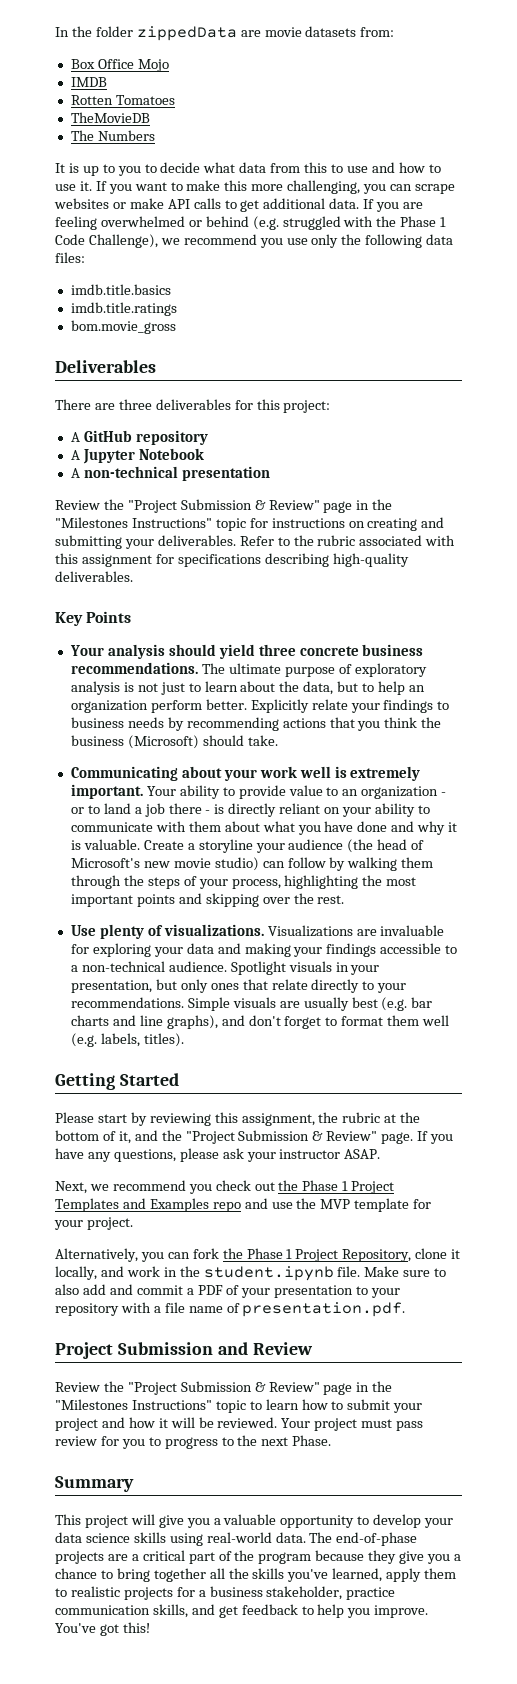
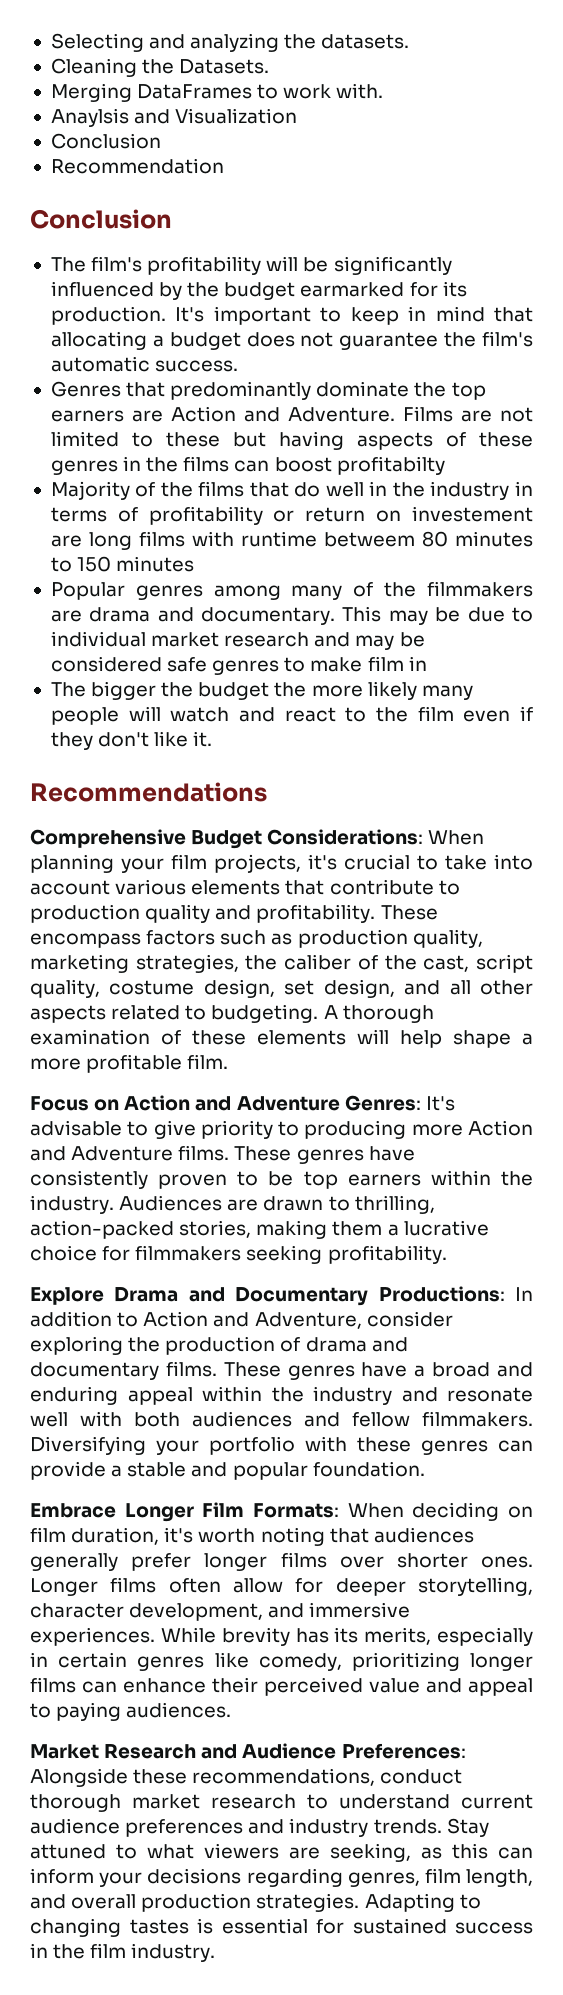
[55,26,395,41] [70,59,169,72] [70,77,107,87] [70,95,175,105] [70,112,150,123] [70,130,155,141] [55,162,441,176] [55,180,455,194] [54,198,424,212] [55,216,447,230] [55,234,454,248] [55,252,85,263] [70,284,171,295] [70,302,177,316] [70,320,176,334] [55,360,156,373] [55,399,331,413] [70,430,208,445] [70,448,204,464] [70,466,270,481] [55,499,393,513] [55,517,445,531] [55,535,456,549] [55,553,409,567] [55,571,133,582] [55,611,132,626] [69,644,424,659] [70,662,427,677] [70,681,425,695] [70,699,450,713] [70,717,442,731] [70,735,278,749] [70,766,421,781] [70,784,447,799] [70,803,430,817] [70,821,458,835] [70,839,425,853] [70,857,434,871] [70,875,417,889] [70,893,345,907] [70,924,445,939] [70,943,458,957] [70,961,380,975] [70,979,407,993] [70,997,433,1011] [70,1015,450,1029] [70,1033,184,1047] [55,1073,179,1090] [55,1112,421,1126] [55,1130,454,1144] [55,1148,381,1162] [55,1180,395,1194] [55,1198,432,1212] [54,1217,133,1230] [55,1248,461,1262] [55,1266,447,1281] [55,1284,401,1298] [55,1302,406,1317] [55,1342,313,1359] [55,1381,393,1395] [55,1399,423,1413] [55,1417,424,1431] [55,1435,332,1449] [55,1476,134,1492] [55,1514,454,1528] [55,1532,418,1546] [55,1550,461,1564] [55,1568,457,1582] [55,1586,396,1600] [55,1604,429,1618] [55,1622,150,1636] In the folder zippedData are movie datasets from: // Box Office Mojo // IMDB // Rotten Tomatoes // TheMovieDB // The Numbers // It is up to you to decide what data from this to use and how to use it. If you want to make this more challenging, you can scrape websites or make API calls to get additional data. If you are feeling overwhelmed or behind (e.g. struggled with the Phase 1 Code Challenge), we recommend you use only the following data files: // imdb.title.basics // imdb.title.ratings // bom.movie_gross // Deliverables // There are three deliverables for this project: // A GitHub repository // A Jupyter Notebook // A non-technical presentation // Review the "Project Submission & Review" page in the "Milestones Instructions" topic for instructions on creating and submitting your deliverables. Refer to the rubric associated with this assignment for specifications describing high-quality deliverables. // Key Points // Your analysis should yield three concrete business recommendations. The ultimate purpose of exploratory analysis is not just to learn about the data, but to help an organization perform better. Explicitly relate your findings to business needs by recommending actions that you think the business (Microsoft) should take. // Communicating about your work well is extremely important. Your ability to provide value to an organization - or to land a job there - is directly reliant on your ability to communicate with them about what you have done and why it is valuable. Create a storyline your audience (the head of Microsoft's new movie studio) can follow by walking them through the steps of your process, highlighting the most important points and skipping over the rest. // Use plenty of visualizations. Visualizations are invaluable for exploring your data and making your findings accessible to a non-technical audience. Spotlight visuals in your presentation, but only ones that relate directly to your recommendations. Simple visuals are usually best (e.g. bar charts and line graphs), and don't forget to format them well (e.g. labels, titles). // Getting Started // Please start by reviewing this assignment, the rubric at the bottom of it, and the "Project Submission & Review" page. If you have any questions, please ask your instructor ASAP. // Next, we recommend you check out the Phase 1 Project Templates and Examples repo and use the MVP template for your project. // Alternatively, you can fork the Phase 1 Project Repository, clone it locally, and work in the student.ipynb file. Make sure to also add and commit a PDF of your presentation to your repository with a file name of presentation.pdf. // Project Submission and Review // Review the "Project Submission & Review" page in the "Milestones Instructions" topic to learn how to submit your project and how it will be reviewed. Your project must pass review for you to progress to the next Phase. // Summary // This project will give you a valuable opportunity to develop your data science skills using real-world data. The end-of-phase projects are a critical part of the program because they give you a chance to bring together all the skills you've learned, apply them to realistic projects for a business stakeholder, practice communication skills, and get feedback to help you improve. You've got this! -> [50,33,410,52] [50,58,270,77] [50,83,384,102] [50,108,298,127] [50,133,161,149] [50,158,224,174] [30,209,172,229] [50,256,452,275] [50,281,467,300] [50,306,533,325] [50,331,533,350] [50,356,239,372] [50,381,486,400] [50,406,533,422] [50,431,533,450] [50,456,445,475] [50,481,533,500] [50,506,534,525] [50,531,534,550] [50,556,195,572] [50,581,534,600] [50,606,533,625] [50,631,425,650] [50,656,427,675] [50,681,473,700] [50,706,534,725] [50,731,213,750] [30,782,267,802] [30,829,485,849] [30,854,533,873] [30,879,460,895] [30,904,438,923] [30,929,483,948] [30,954,533,973] [30,979,534,998] [30,1004,434,1023] [30,1029,533,1048] [30,1054,229,1073] [30,1095,455,1111] [30,1120,533,1139] [30,1145,415,1164] [30,1170,534,1189] [30,1195,435,1214] [30,1220,489,1239] [30,1245,447,1264] [30,1286,533,1306] [30,1311,453,1329] [30,1336,408,1355] [30,1361,533,1380] [30,1386,533,1405] [30,1411,533,1427] [30,1436,533,1455] [30,1461,425,1480] [30,1502,534,1522] [30,1527,474,1546] [30,1552,534,1571] [30,1577,533,1596] [30,1602,411,1621] [30,1627,533,1646] [30,1652,533,1671] [30,1677,533,1696] [30,1702,232,1721] [30,1743,466,1759] [30,1768,463,1787] [30,1794,533,1812] [30,1818,489,1837] [30,1843,533,1862] [30,1868,533,1887] [30,1893,481,1912] [30,1918,533,1937] [30,1943,216,1962] Selecting and analyzing the datasets. // Cleaning the Datasets. // Merging DataFrames to work with. // Anaylsis and Visualization // Conclusion // Recommendation // Conclusion // The film's profitability will be significantly influenced by the budget earmarked for its production. It's important to keep in mind that allocating a budget does not guarantee the film's automatic success. // Genres that predominantly dominate the top earners are Action and Adventure. Films are not limited to these but having aspects of these genres in the films can boost profitabilty // Majority of the films that do well in the industry in terms of profitability or return on investement are long films with runtime betweem 80 minutes to 150 minutes // Popular genres among many of the filmmakers are drama and documentary. This may be due to individual market research and may be considered safe genres to make film in // The bigger the budget the more likely many people will watch and react to the film even if they don't like it. // Recommendations // Comprehensive Budget Considerations: When planning your film projects, it's crucial to take into account various elements that contribute to production quality and profitability. These encompass factors such as production quality, marketing strategies, the caliber of the cast, script quality, costume design, set design, and all other aspects related to budgeting. A thorough examination of these elements will help shape a more profitable film. // Focus on Action and Adventure Genres: It's advisable to give priority to producing more Action and Adventure films. These genres have consistently proven to be top earners within the industry. Audiences are drawn to thrilling, action-packed stories, making them a lucrative choice for filmmakers seeking profitability. // Explore Drama and Documentary Productions: In addition to Action and Adventure, consider exploring the production of drama and documentary films. These genres have a broad and enduring appeal within the industry and resonate well with both audiences and fellow filmmakers. Diversifying your portfolio with these genres can provide a stable and popular foundation. // Embrace Longer Film Formats: When deciding on film duration, it's worth noting that audiences generally prefer longer films over shorter ones. Longer films often allow for deeper storytelling, character development, and immersive experiences. While brevity has its merits, especially in certain genres like comedy, prioritizing longer films can enhance their perceived value and appeal to paying audiences. // Market Research and Audience Preferences: Alongside these recommendations, conduct thorough market research to understand current audience preferences and industry trends. Stay attuned to what viewers are seeking, as this can inform your decisions regarding genres, film length, and overall production strategies. Adapting to changing tastes is essential for sustained success in the film industry.

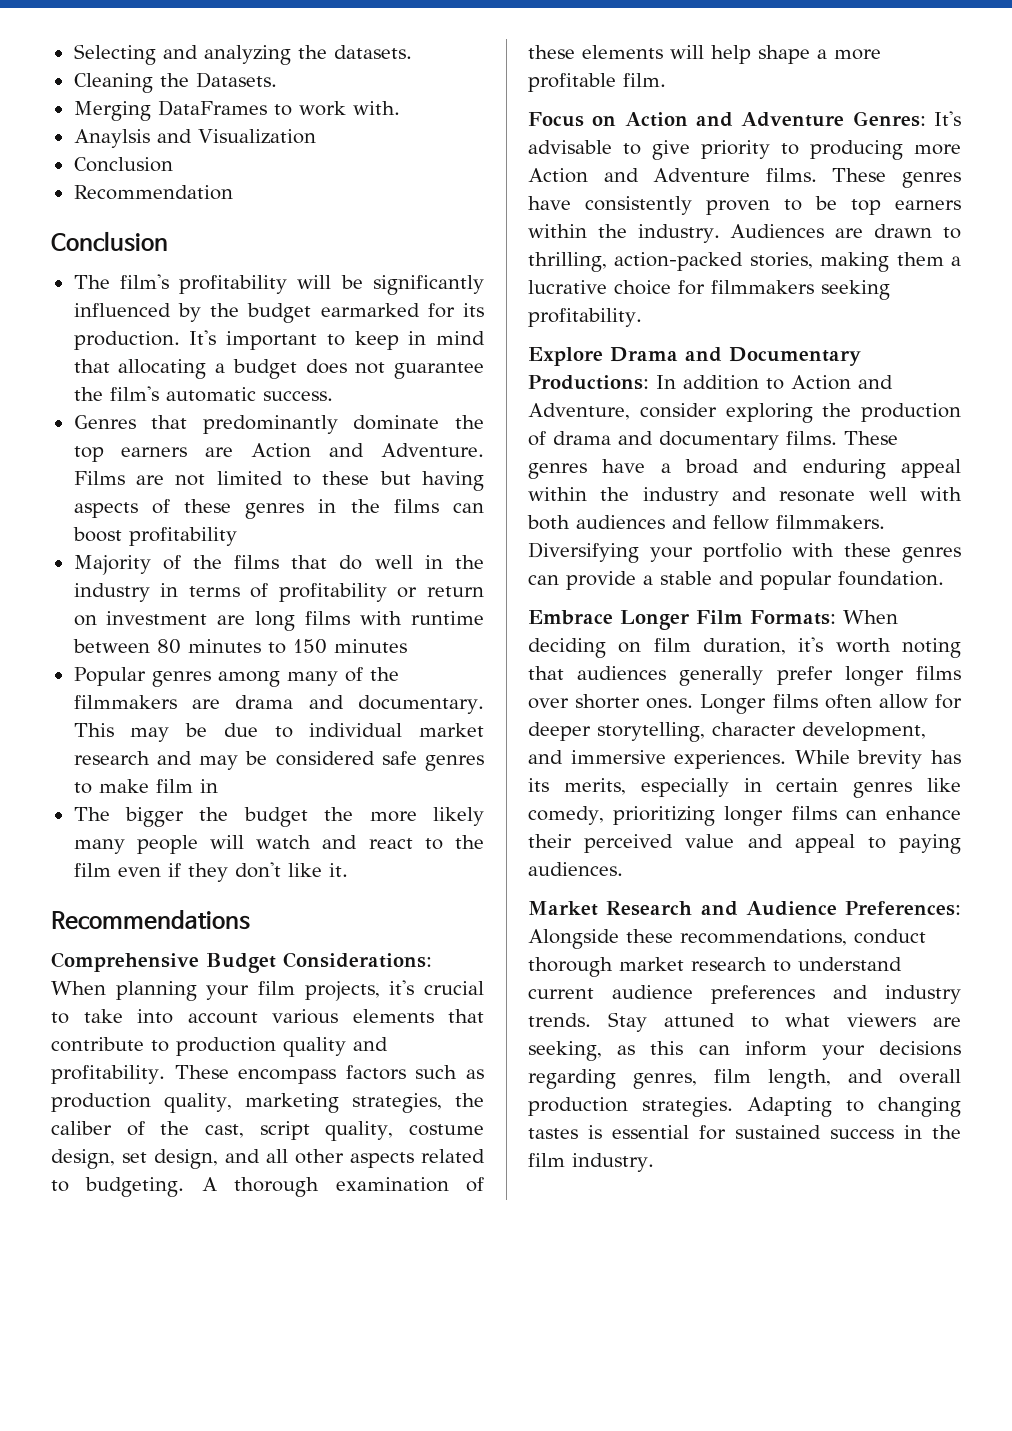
[336,456,445,475] profitabilty -> [128,527,237,546] profitability
[412,506,534,522] investement -> [106,611,208,625] investment
[323,532,415,547] betweem -> [72,639,150,653] between

